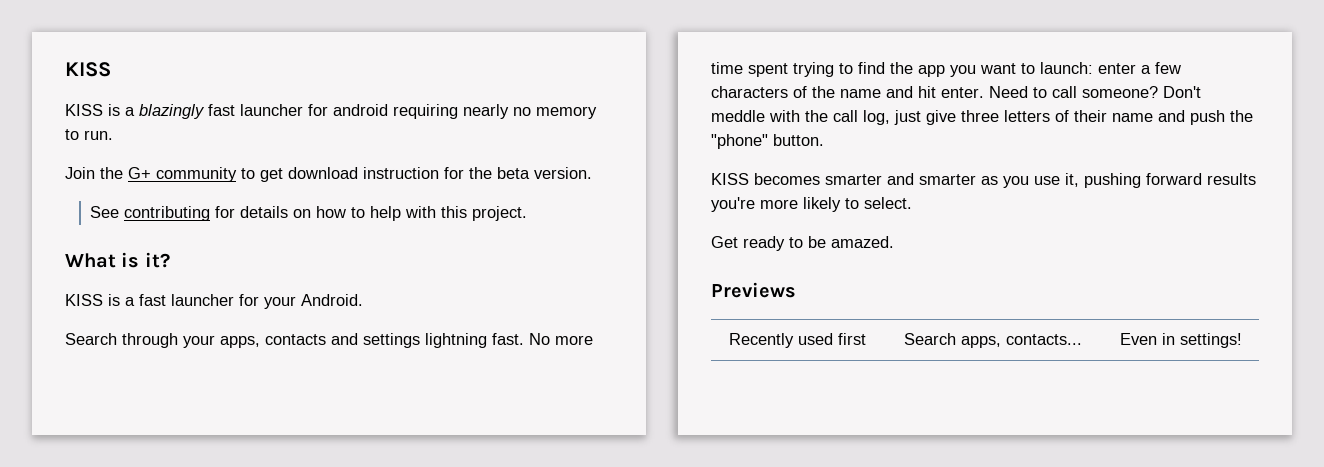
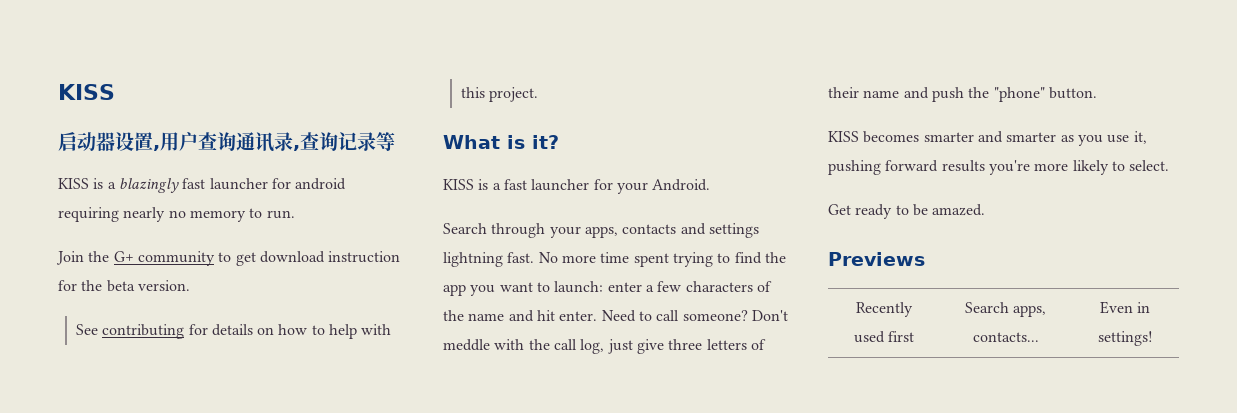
[65,62,111,77] KISS -> [58,84,115,100] [58,132,395,152] KISS // 启动器设置,用户查询通讯录,查询记录等

